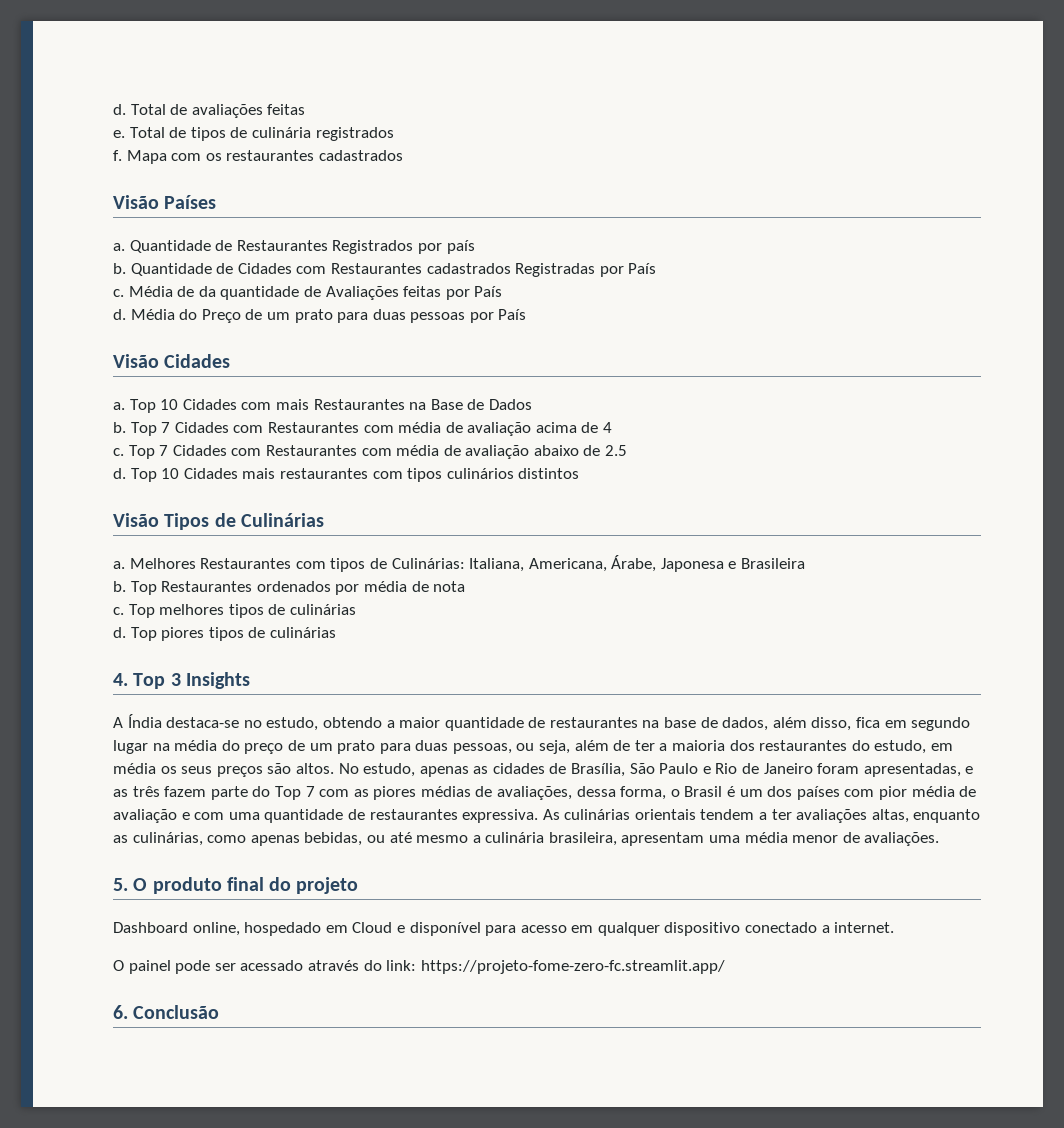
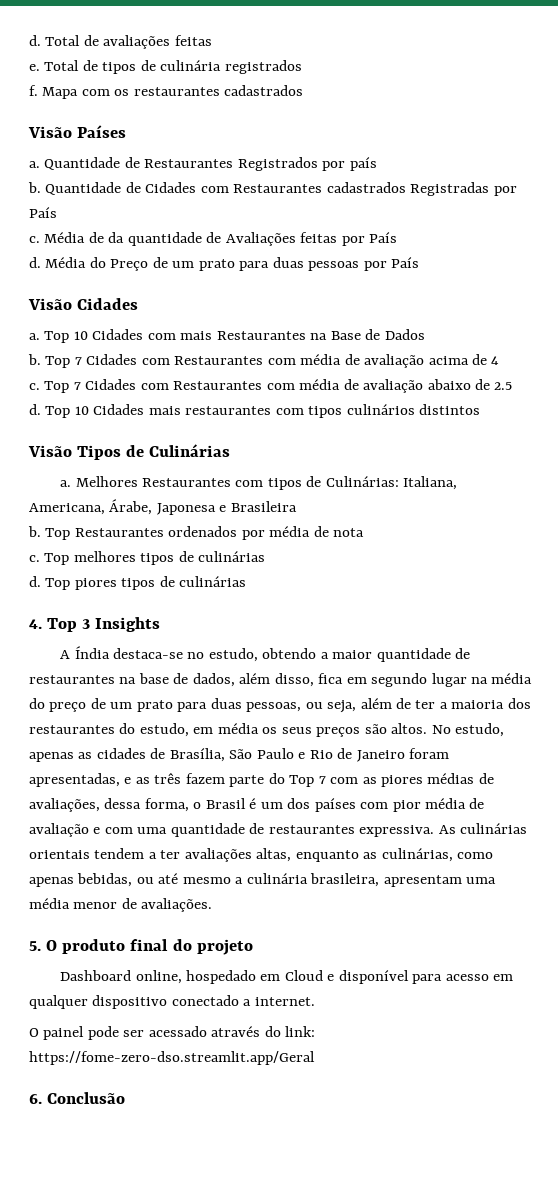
[420,960,725,974] https://projeto-fome-zero-fc.streamlit.app/ -> [29,1051,315,1065] https://fome-zero-dso.streamlit.app/Geral

